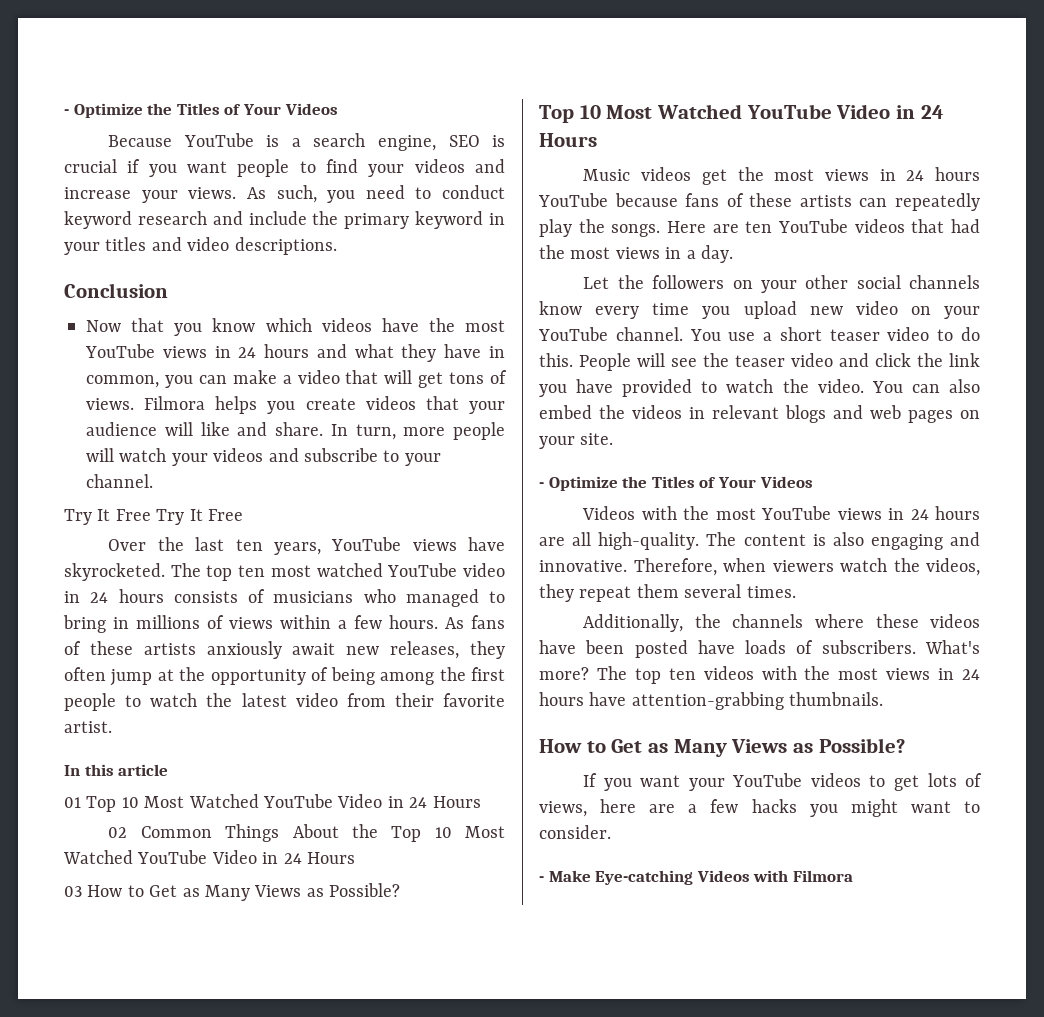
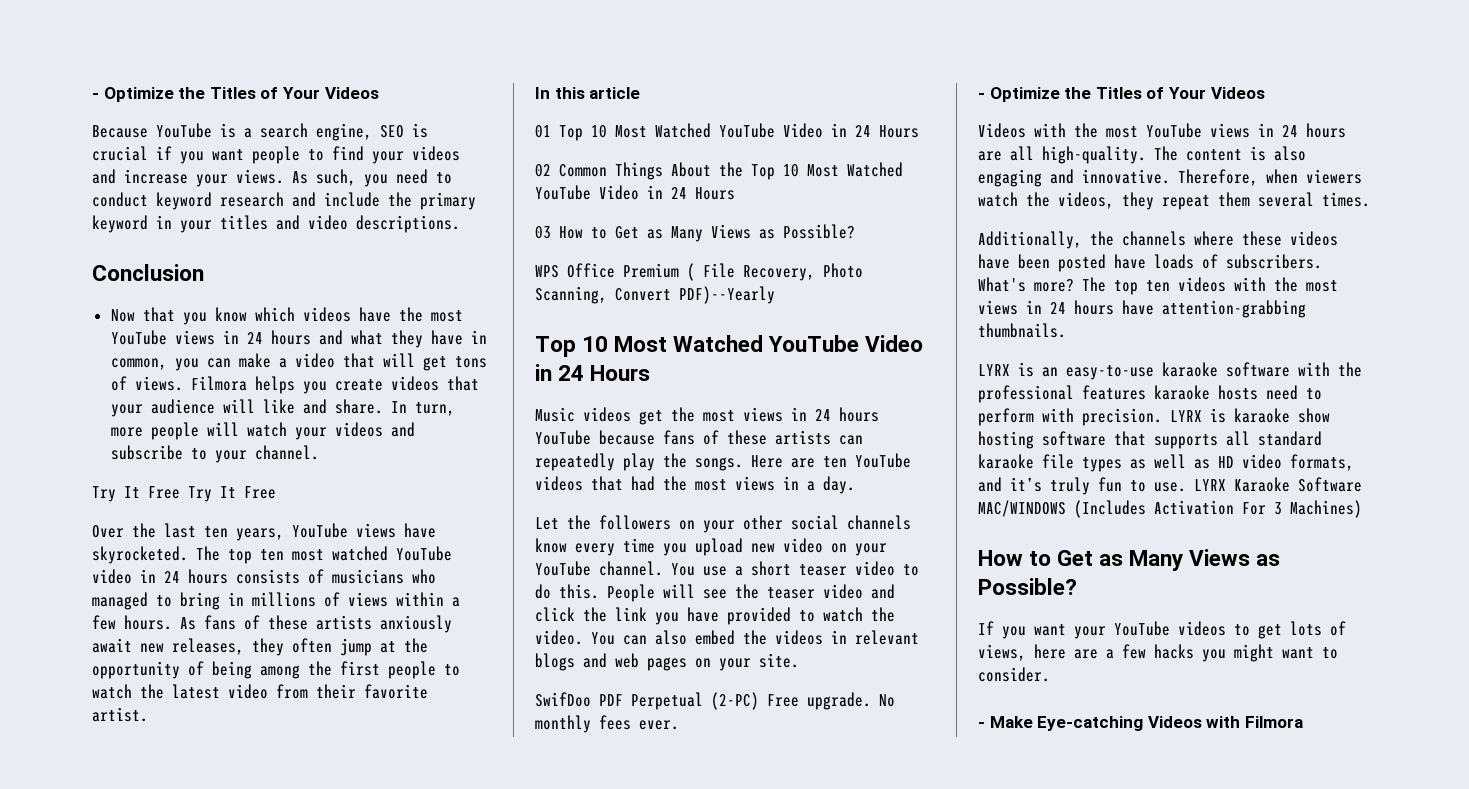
(401, 890) none -> [535,263,863,281] [535,286,775,304] // WPS Office Premium ( File Recovery, Photo Scanning, Convert PDF)--Yearly
(614, 439) none -> [535,692,895,710] [535,715,679,733] // SwifDoo PDF Perpetual (2-PC) Free upgrade. No monthly fees ever.
(884, 699) none -> [978,362,1362,380] [978,385,1322,403] [978,408,1330,426] [978,431,1322,449] [978,454,1354,472] [978,477,1362,495] [978,500,1362,518] // LYRX is an easy-to-use karaoke software with the professional features karaoke hosts need to perform with precision. LYRX is karaoke show hosting software that supports all standard karaoke file types as well as HD video formats, and it’s truly fun to use. LYRX Karaoke Software MAC/WINDOWS (Includes Activation For 3 Machines)

